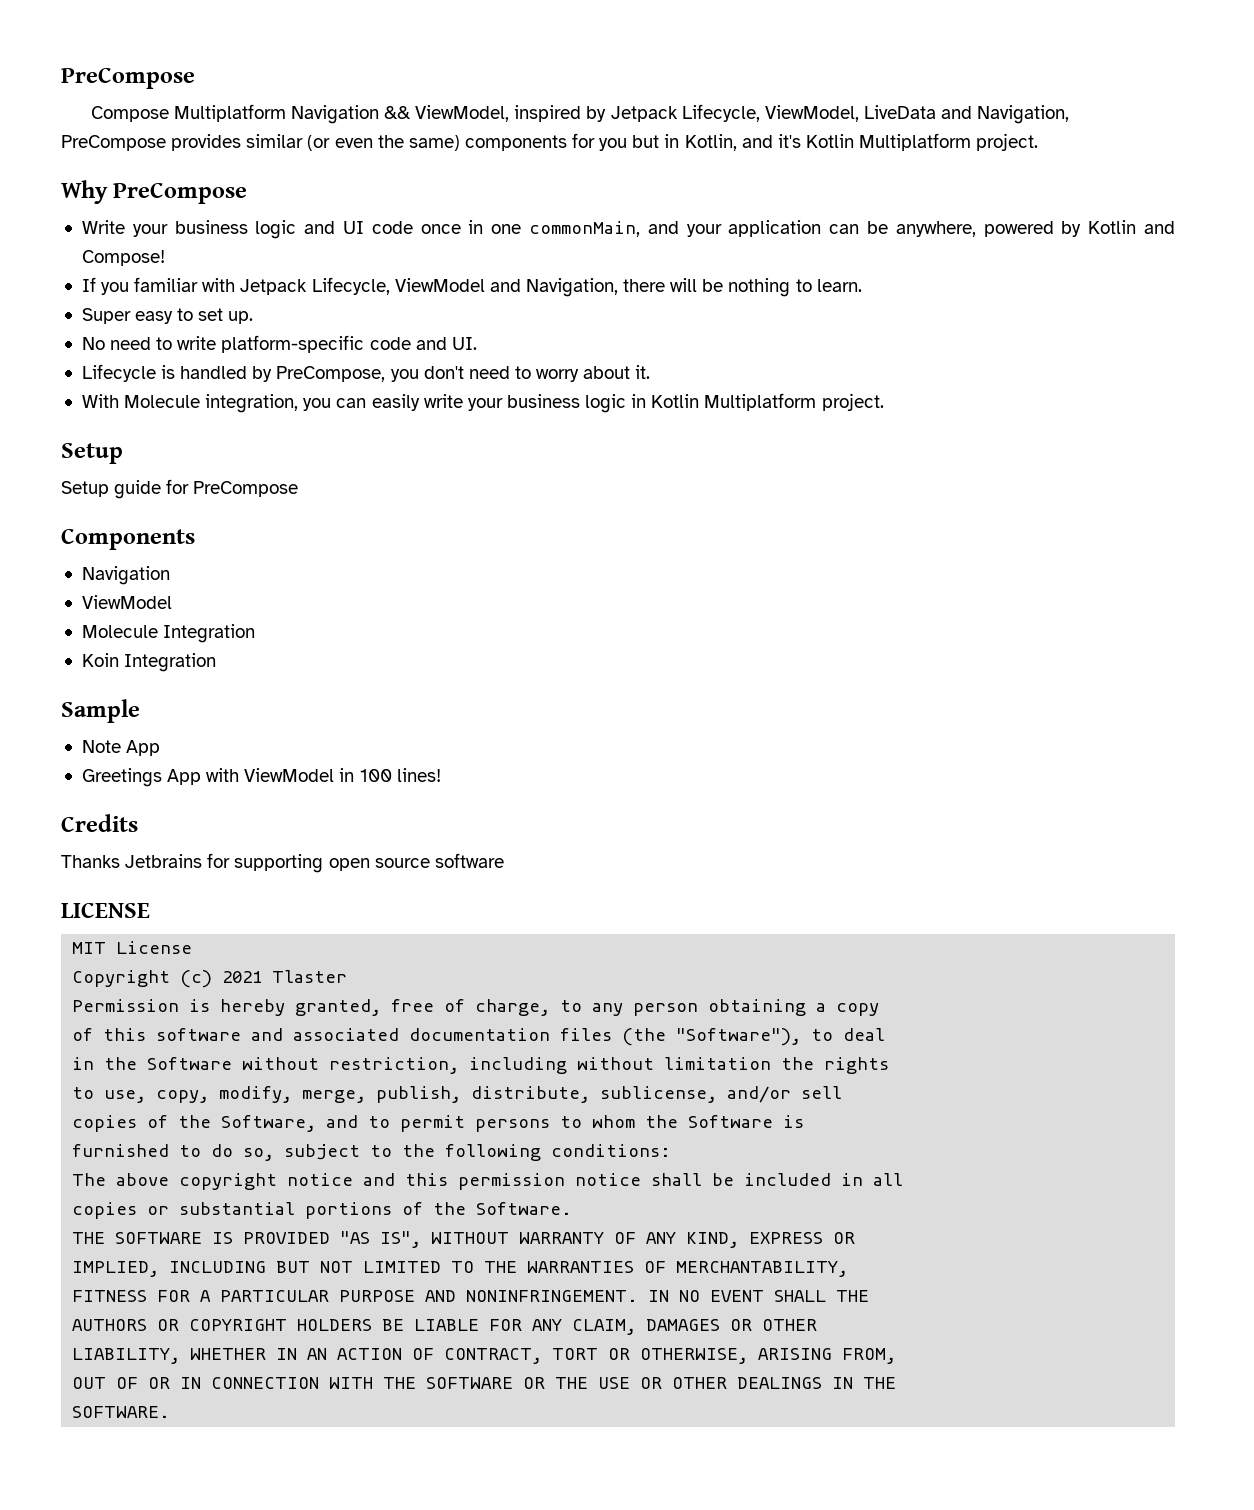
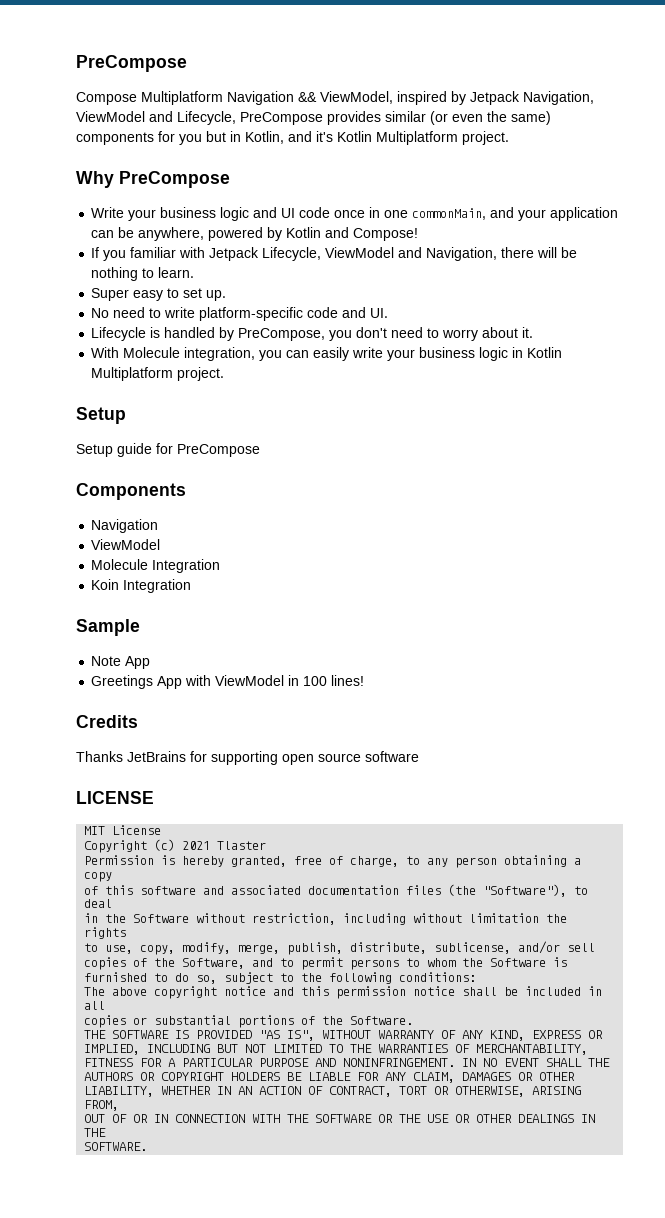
[681,104,1070,124] Lifecycle, ViewModel, LiveData and Navigation, -> [523,91,594,105] [76,111,236,125] Navigation, ViewModel and Lifecycle,
[125,854,203,868] Jetbrains -> [127,751,186,762] JetBrains

